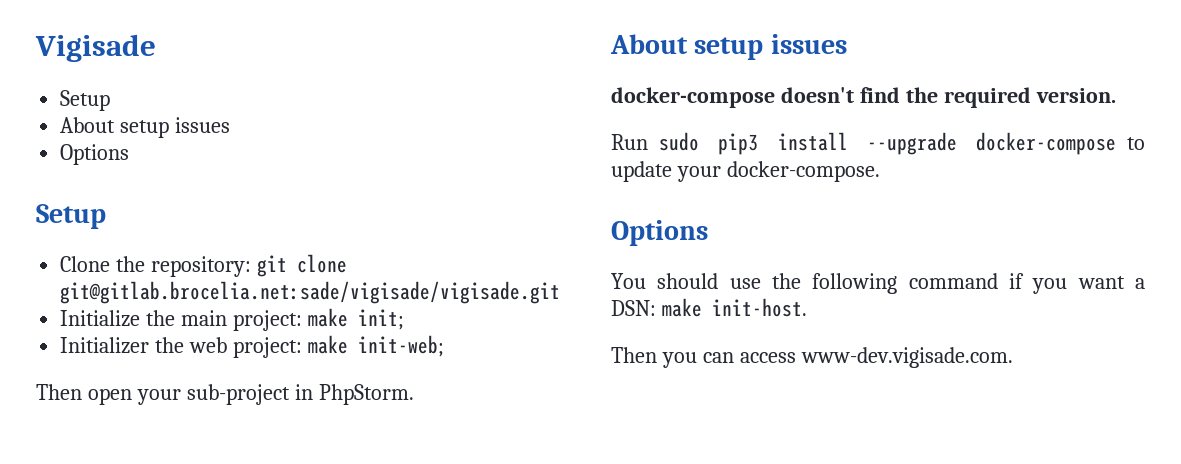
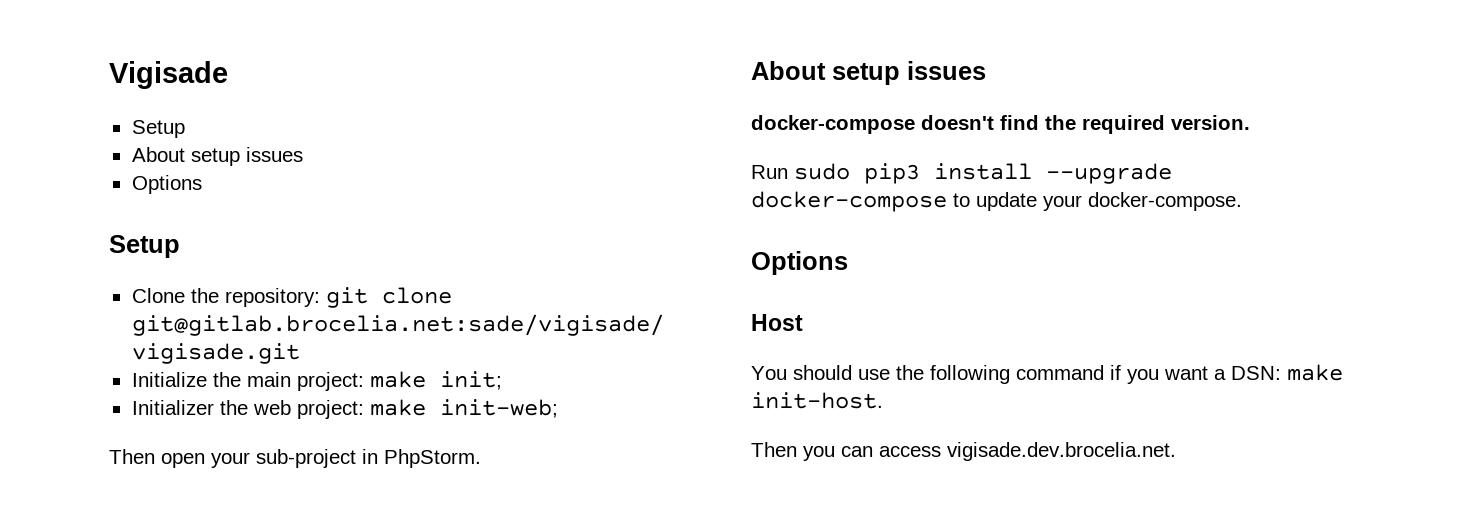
(708, 233) none -> [751,314,803,331] // Host
[800,347,1013,368] www-dev.vigisade.com. -> [947,442,1176,461] vigisade.dev.brocelia.net.

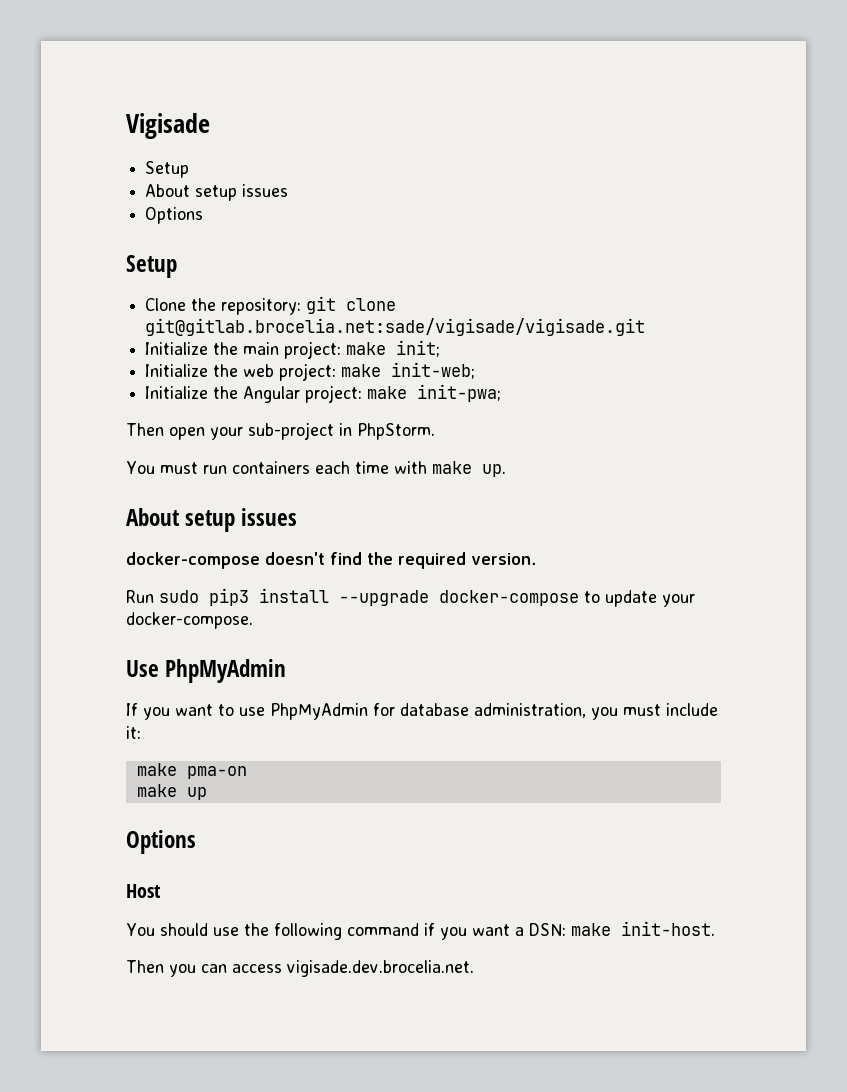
[131,400,214,415] Initializer -> [145,364,209,377] Initialize
(558, 408) none -> [145,384,502,403] // Initialize the Angular project: make init-pwa;
(481, 458) none -> [126,461,506,477] // You must run containers each time with make up.
(1242, 201) none -> [126,659,287,683] [126,703,718,720] [126,726,141,739] [136,763,247,779] [136,784,207,800] // Use PhpMyAdmin // If you want to use PhpMyAdmin for database administration, you must include it: // make pma-on // make up

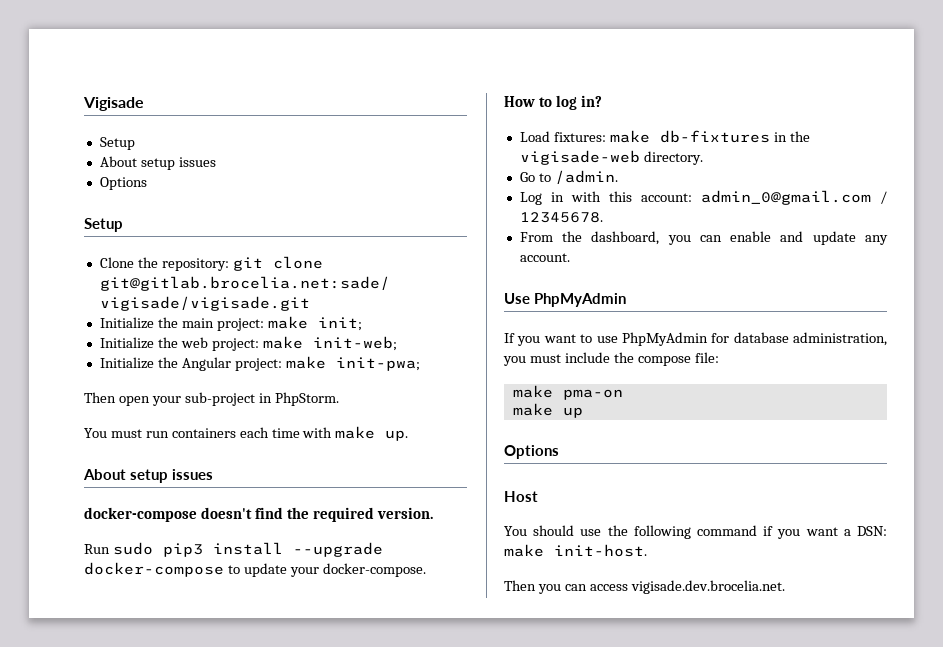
(253, 620) none -> [504,95,602,110] [519,130,810,143] [519,150,703,165] [519,170,618,184] [519,190,887,205] [519,212,603,223] [519,231,888,245] [519,253,570,262] // How to log in? // Load fixtures: make db-fixtures in the vigisade-web directory. // Go to /admin. // Log in with this account: admin_0@gmail.com / 12345678. // From the dashboard, you can enable and update any account.
[126,726,141,739] it: -> [613,352,719,366] the compose file:

